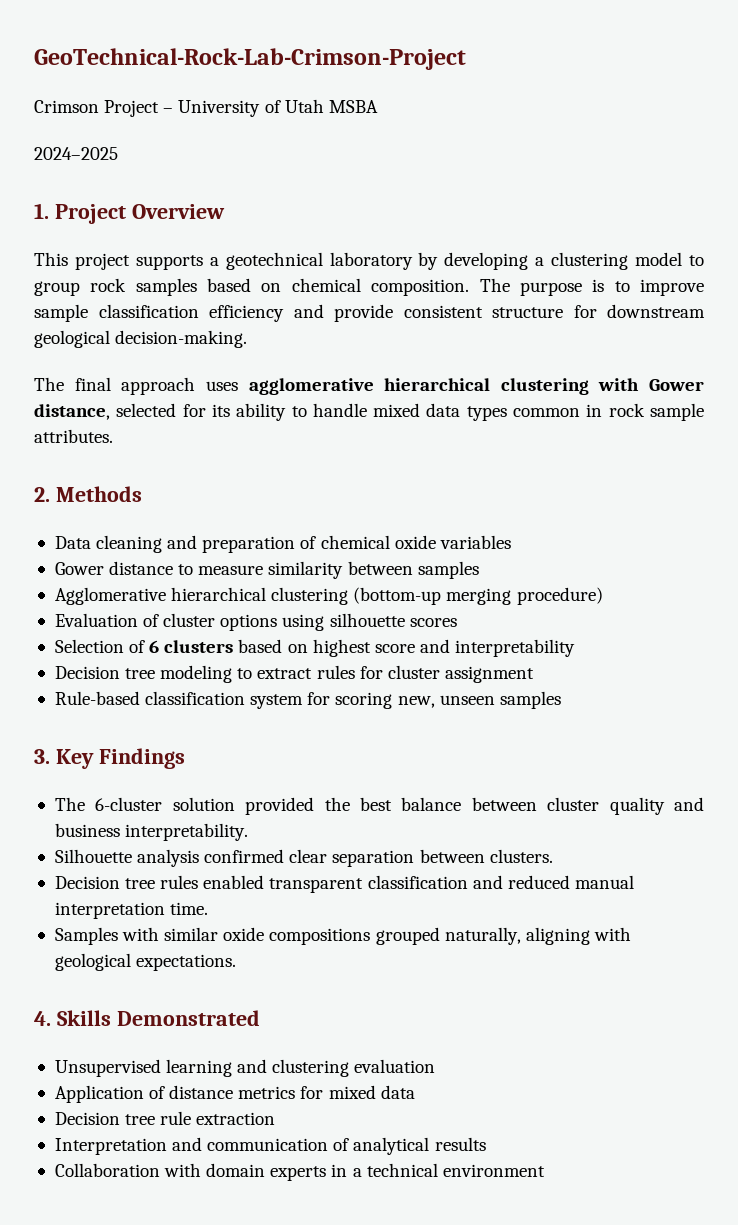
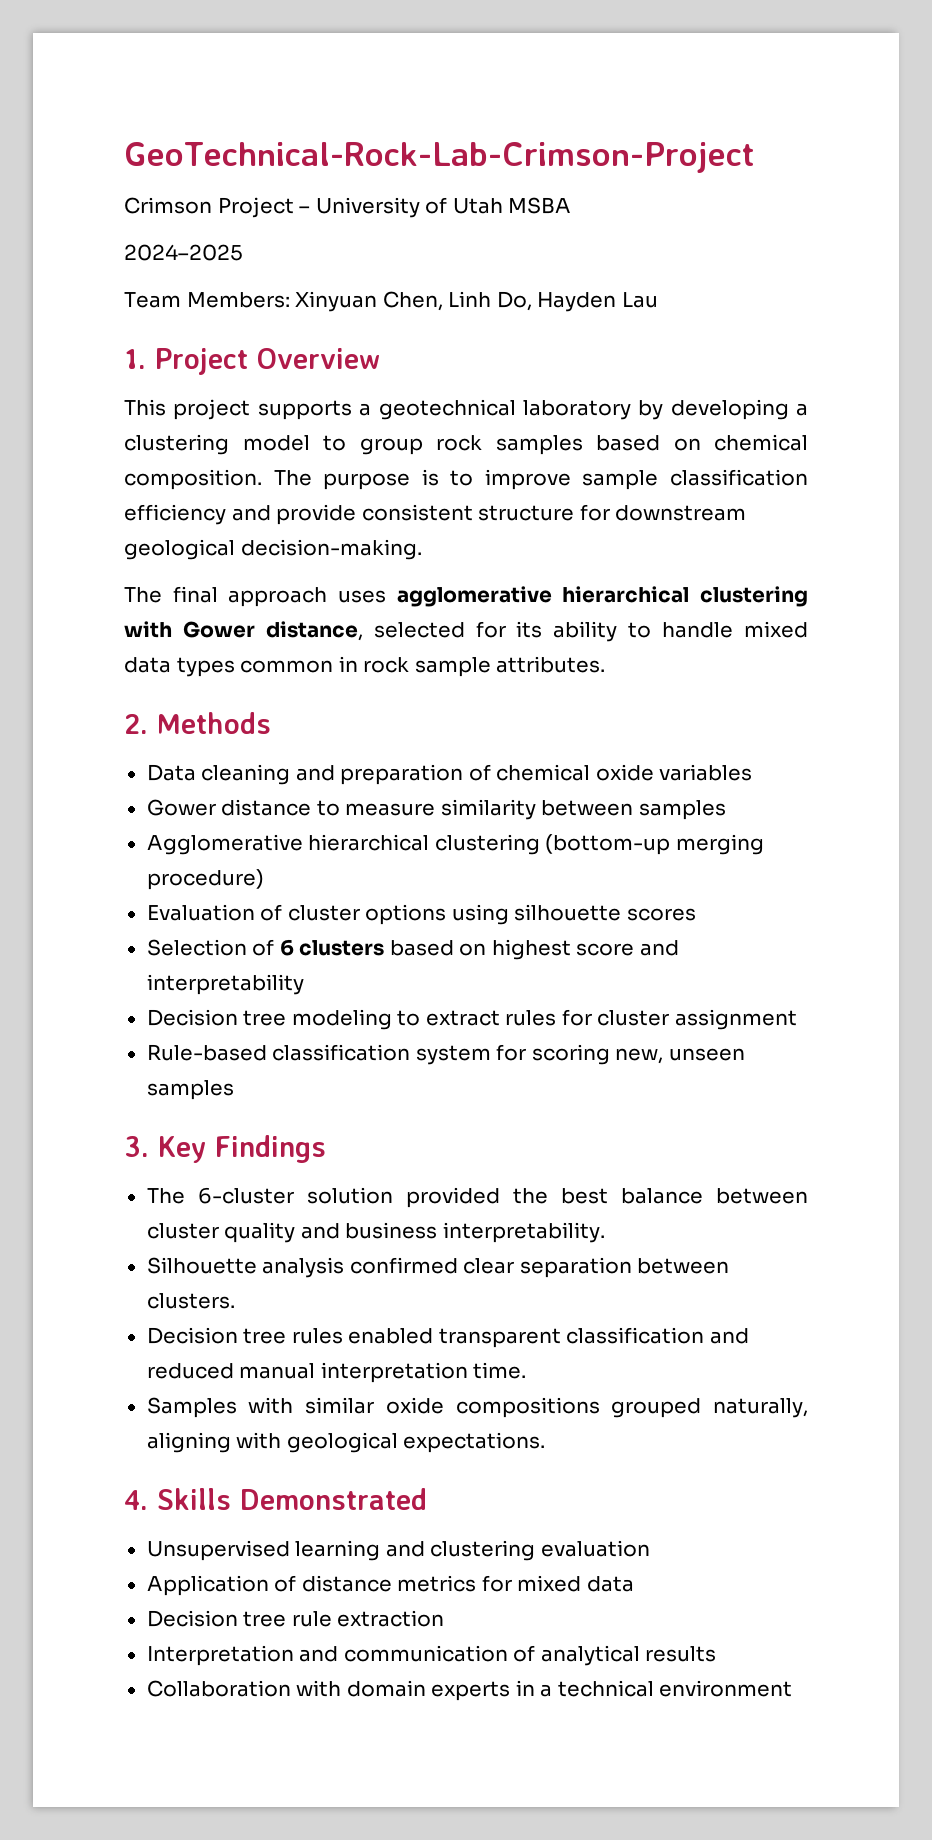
(118, 153) none -> [124,291,658,312] // Team Members: Xinyuan Chen, Linh Do, Hayden Lau

